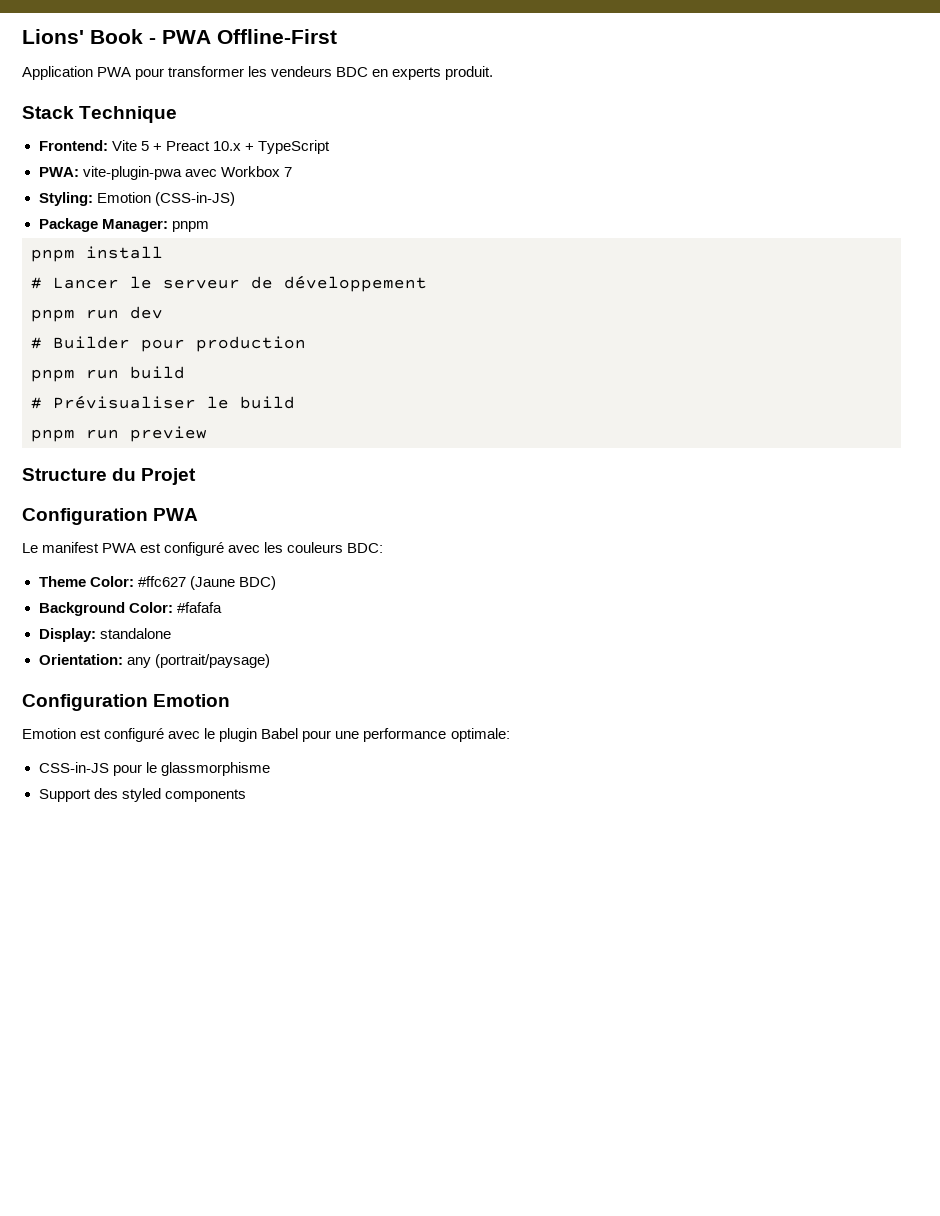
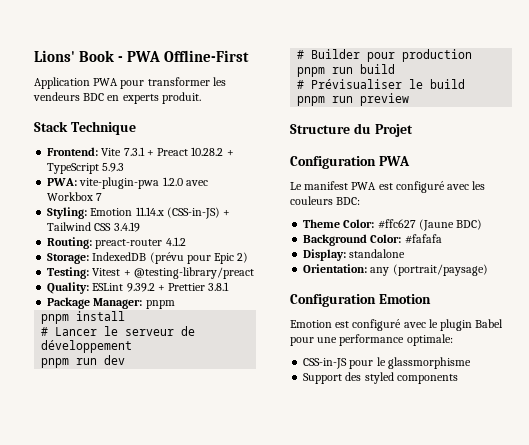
[140,141,149,151] 5 -> [123,147,145,156] 7.3.1
[212,141,241,151] 10.x -> [191,147,224,156] 10.28.2
(330, 147) none -> [102,163,125,172] 5.9.3
(182, 173) none -> [162,177,183,186] 1.2.0
(151, 197) none -> [135,207,164,216] 11.14.x
(235, 199) none -> [223,210,231,216] [47,222,140,232] [47,237,186,249] [47,252,249,264] [47,267,254,279] [47,282,230,294] + Tailwind CSS 3.4.19 // Routing: preact-router 4.1.2 // Storage: IndexedDB (prévu pour Epic 2) // Testing: Vitest + @testing-library/preact // Quality: ESLint 9.39.2 + Prettier 3.8.1

